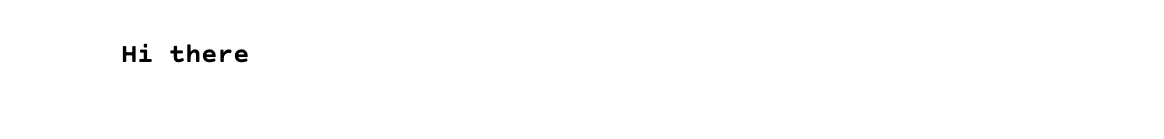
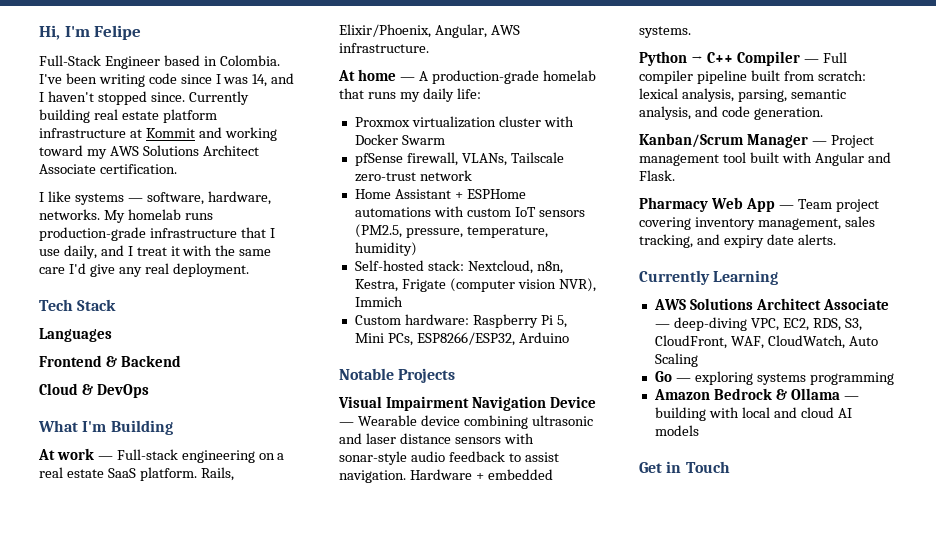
[121,43,249,63] Hi there -> [39,25,142,40] [39,55,280,69] [39,73,295,87] [39,91,249,105] [39,109,217,123] [39,127,277,141] [39,145,259,159] [39,164,177,174] [39,191,271,205] [39,209,213,223] [39,227,275,241] [39,245,272,259] [39,263,249,277] [39,299,117,311] [39,328,112,342] [39,355,181,367] [39,383,149,398] [38,420,173,435] [38,448,285,463] [39,467,234,481] [339,24,520,38] [339,43,429,53] [338,69,596,84] [339,88,481,102] [354,116,574,128] [354,134,445,145] [354,152,564,166] [354,170,472,182] [354,189,526,199] [354,206,585,217] [354,224,548,238] [354,242,417,256] [354,260,563,274] [354,278,596,292] [354,296,403,307] [354,314,567,328] [354,332,569,346] [339,368,456,383] [338,396,596,411] [339,415,593,429] [339,433,534,444] [339,451,559,465] [339,469,553,483] [639,26,691,38] [639,51,847,66] [639,70,866,84] [639,88,846,102] [639,106,823,120] [639,133,874,148] [639,152,891,166] [639,170,675,181] [639,197,879,212] [639,216,875,230] [639,234,836,248] [639,270,779,285] [653,298,889,310] [654,317,862,331] [654,335,878,349] [654,353,698,367] [654,371,894,385] [653,388,859,400] [654,407,852,421] [654,425,699,436] [639,461,730,473] Hi, I'm Felipe // Full-Stack Engineer based in Colombia. I've been writing code since I was 14, and I haven't stopped since. Currently building real estate platform infrastructure at Kommit and working toward my AWS Solutions Architect Associate certification. // I like systems — software, hardware, networks. My homelab runs production-grade infrastructure that I use daily, and I treat it with the same care I'd give any real deployment. // Tech Stack // Languages // Frontend & Backend // Cloud & DevOps // What I'm Building // At work — Full-stack engineering on a real estate SaaS platform. Rails, Elixir/Phoenix, Angular, AWS infrastructure. // At home — A production-grade homelab that runs my daily life: // Proxmox virtualization cluster with Docker Swarm // pfSense firewall, VLANs, Tailscale zero-trust network // Home Assistant + ESPHome automations with custom IoT sensors (PM2.5, pressure, temperature, humidity) // Self-hosted stack: Nextcloud, n8n, Kestra, Frigate (computer vision NVR), Immich // Custom hardware: Raspberry Pi 5, Mini PCs, ESP8266/ESP32, Arduino // Notable Projects // Visual Impairment Navigation Device — Wearable device combining ultrasonic and laser distance sensors with sonar-style audio feedback to assist navigation. Hardware + embedded systems. // Python → C++ Compiler — Full compiler pipeline built from scratch: lexical analysis, parsing, semantic analysis, and code generation. // Kanban/Scrum Manager — Project management tool built with Angular and Flask. // Pharmacy Web App — Team project covering inventory management, sales tracking, and expiry date alerts. // Currently Learning // AWS Solutions Architect Associate — deep-diving VPC, EC2, RDS, S3, CloudFront, WAF, CloudWatch, Auto Scaling // Go — exploring systems programming // Amazon Bedrock & Ollama — building with local and cloud AI models // Get in Touch

